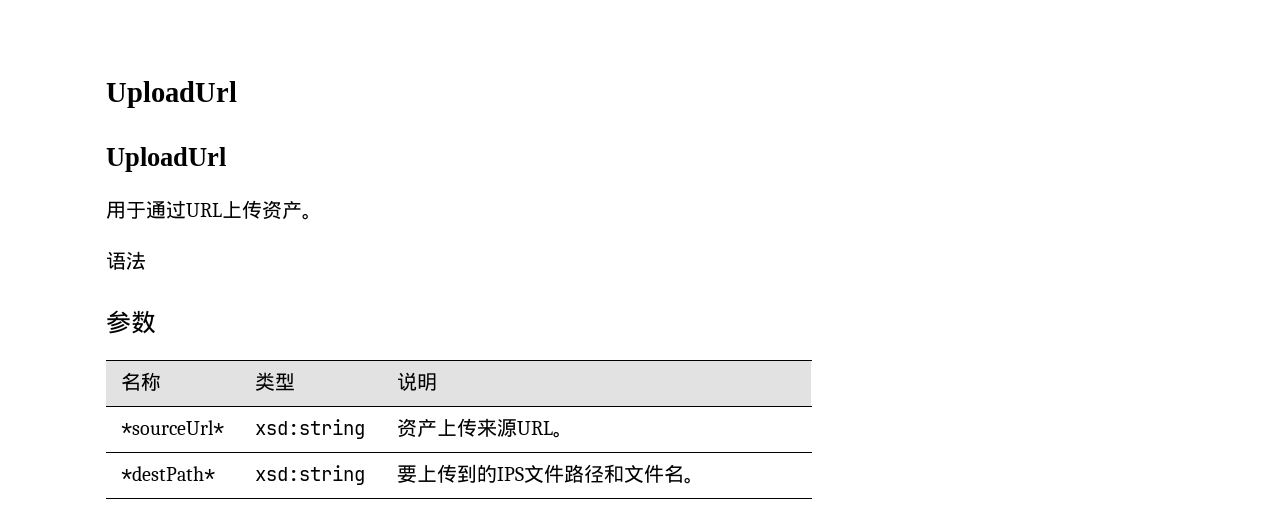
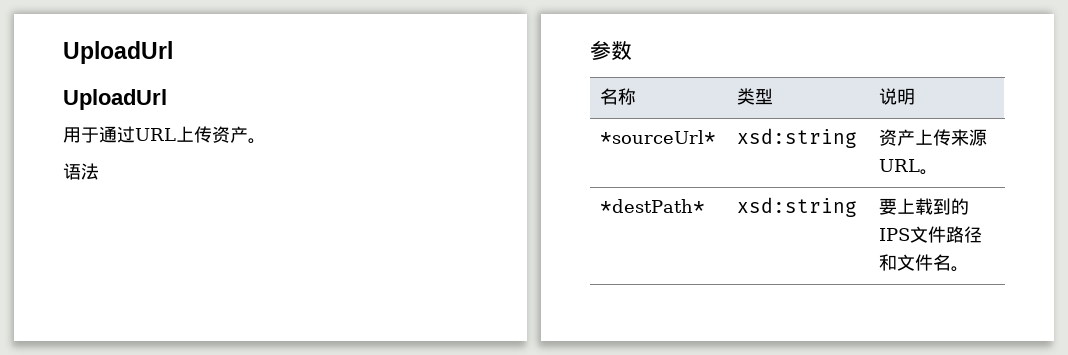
[437,464,458,483] 传 -> [915,198,934,215] 载

